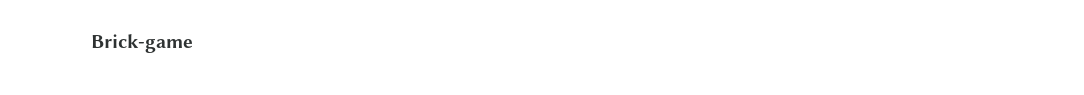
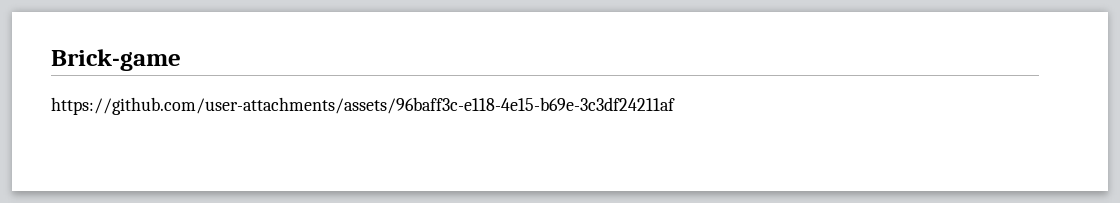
(193, 43) none -> [51,97,675,115] // https://github.com/user-attachments/assets/96baff3c-e118-4e15-b69e-3c3df24211af

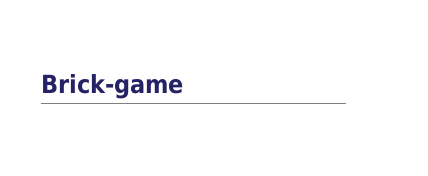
[51,97,675,115] // https://github.com/user-attachments/assets/96baff3c-e118-4e15-b69e-3c3df24211af -> (183, 86) none

